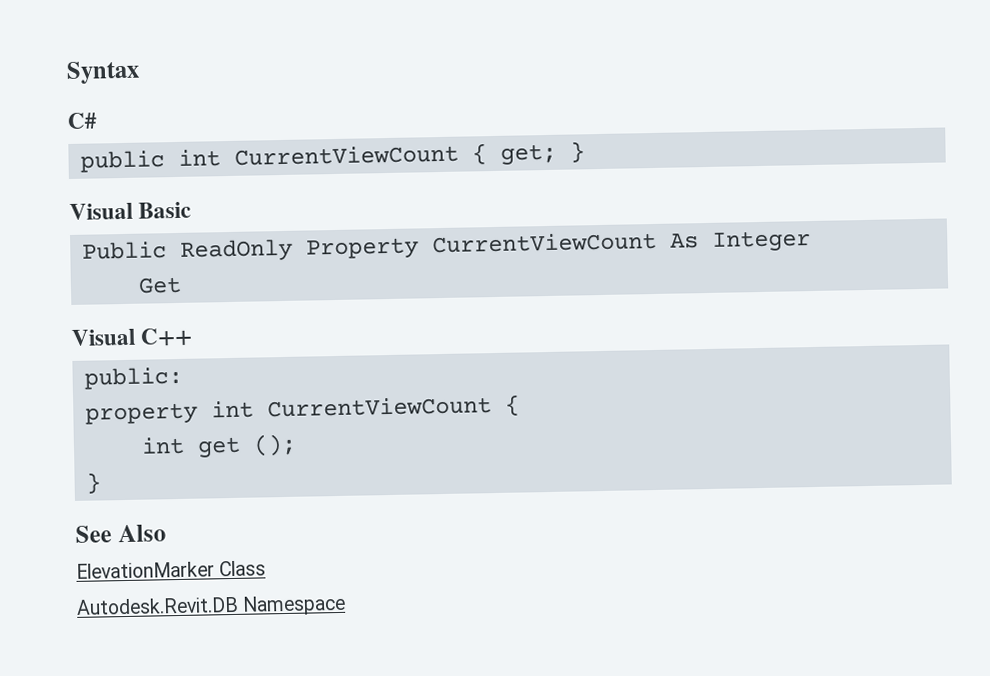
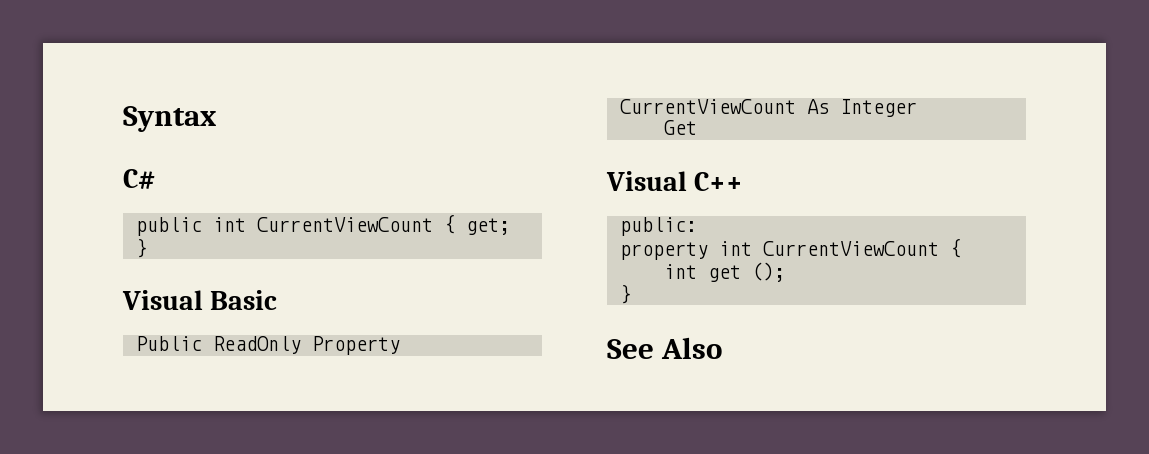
[76,560,267,579] [76,594,347,616] // ElevationMarker Class // Autodesk.Revit.DB Namespace -> (723, 348) none

